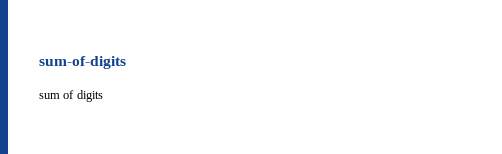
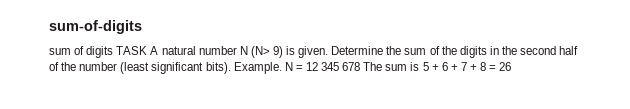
(103, 96) none -> [116,46,579,58] [49,62,512,74] TASK A natural number N (N> 9) is given. Determine the sum of the digits in the second half of the number (least significant bits). Example. N = 12 345 678 The sum is 5 + 6 + 7 + 8 = 26

